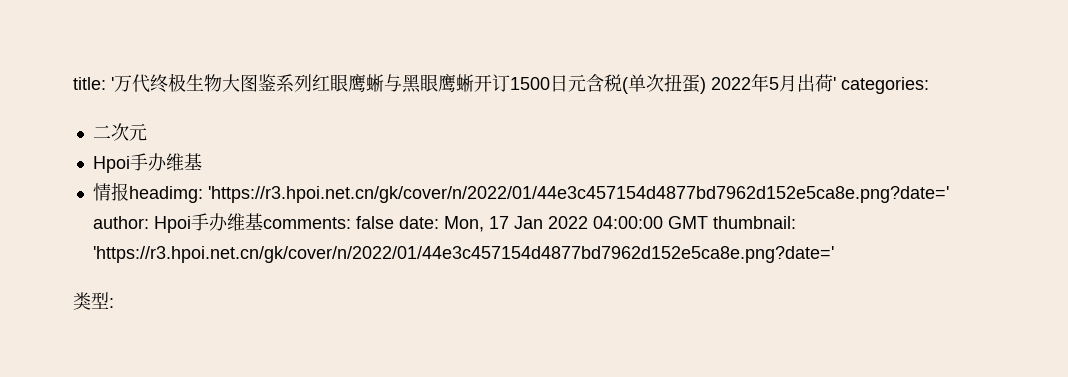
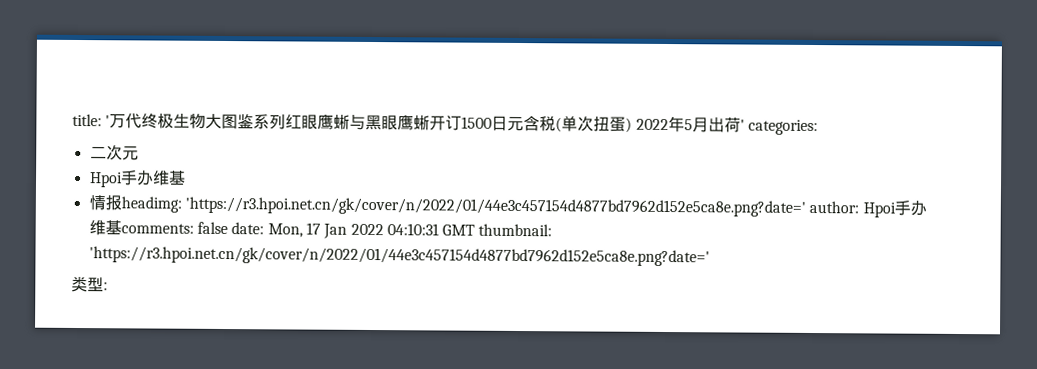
[592,216,663,229] 04:00:00 -> [386,223,439,236] 04:10:31

